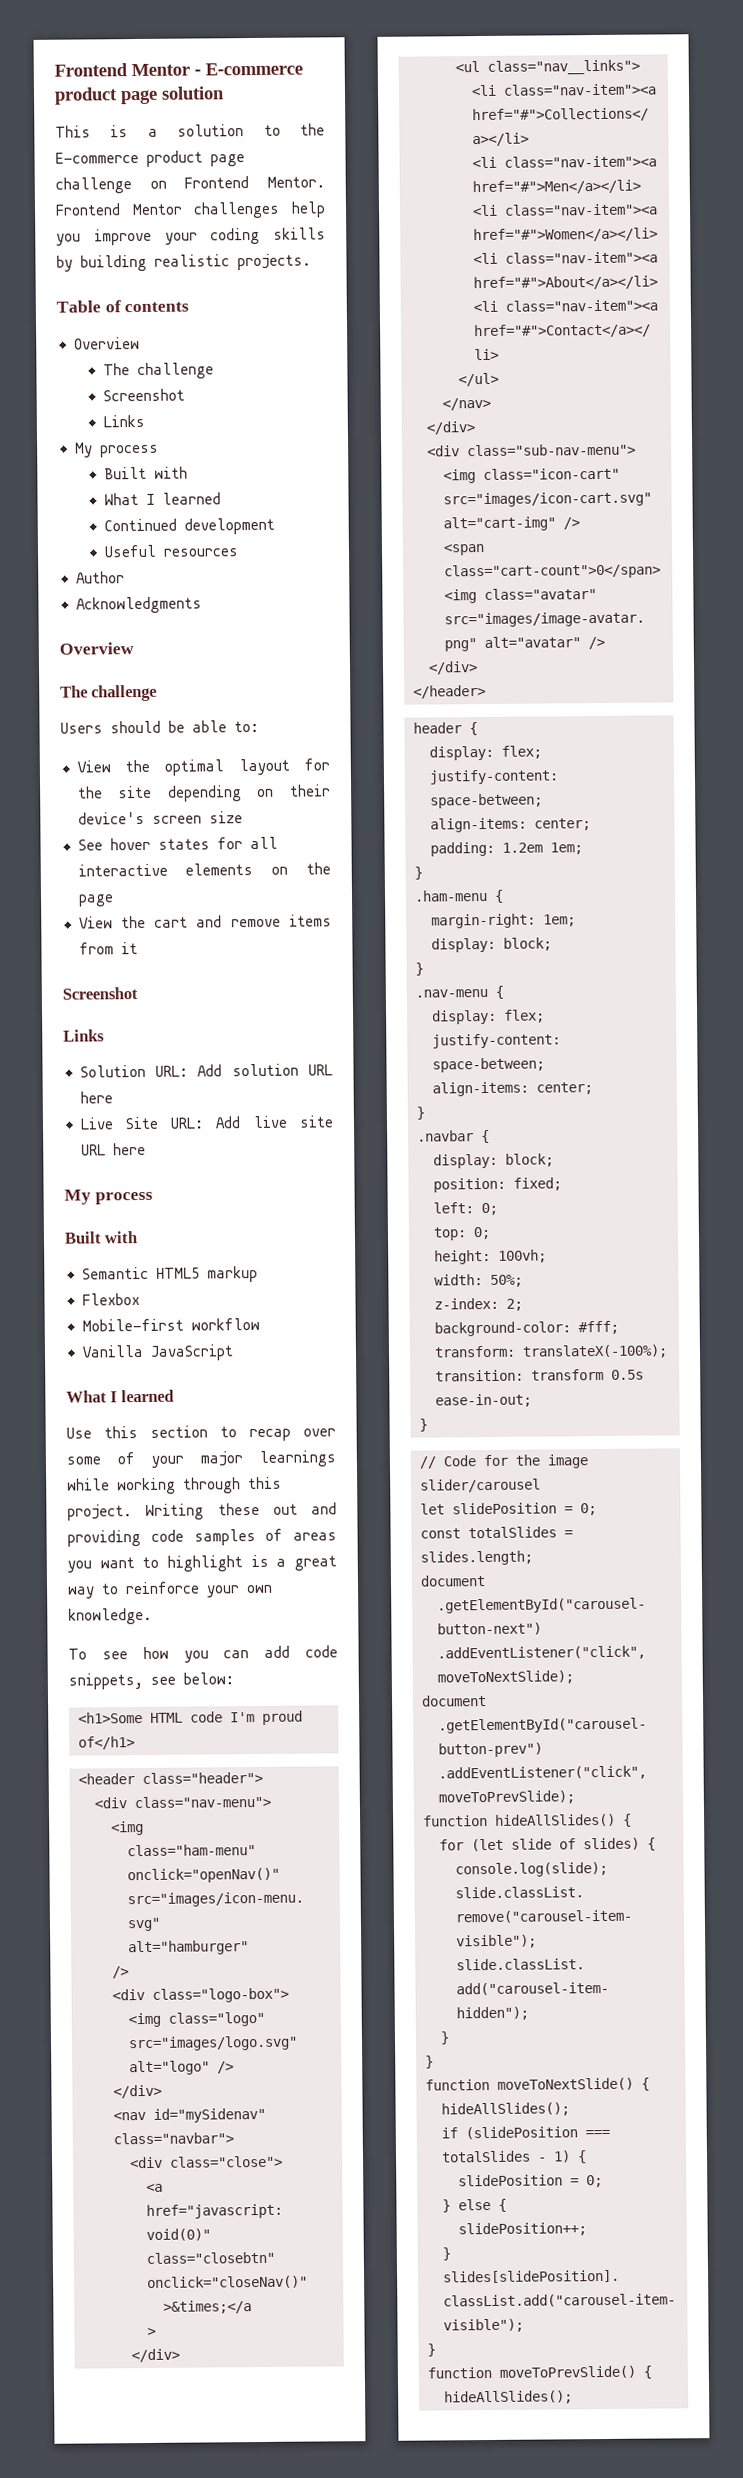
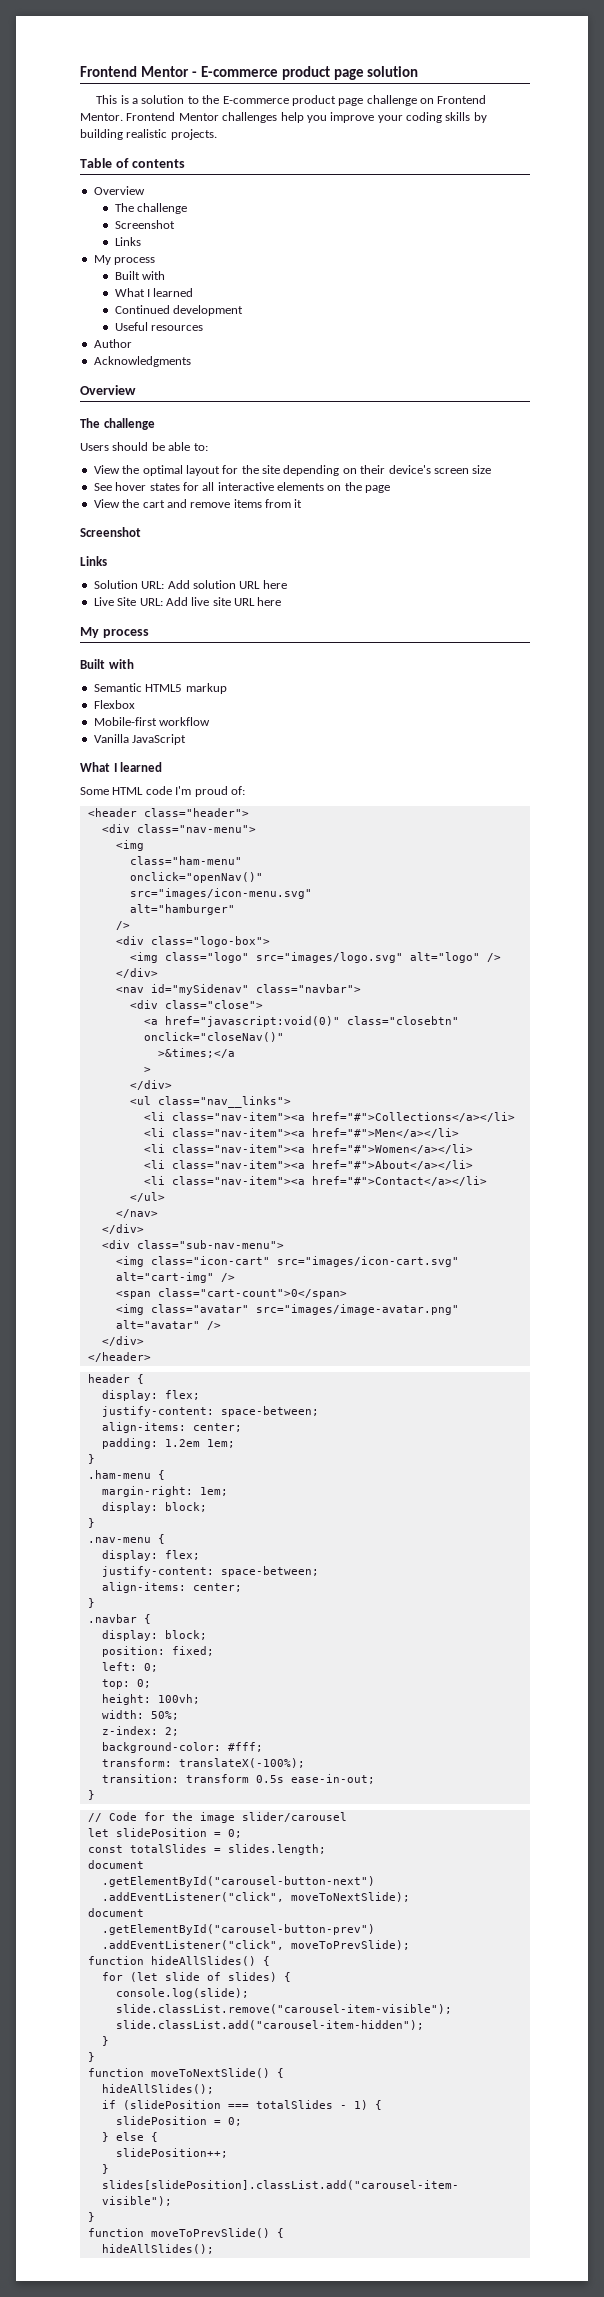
[66,1425,336,1442] [66,1450,336,1468] [67,1476,282,1495] [67,1502,337,1521] [67,1528,337,1547] [67,1554,337,1573] [68,1581,273,1599] [68,1607,152,1625] [68,1645,338,1663] [68,1672,234,1690] [78,1712,143,1724] Use this section to recap over some of your major learnings while working through this project. Writing these out and providing code samples of areas you want to highlight is a great way to reinforce your own knowledge. // To see how you can add code snippets, see below: // <h1>Some -> [80,787,109,795] Some
[78,1736,135,1750] of</h1> -> [230,786,245,795] of:

